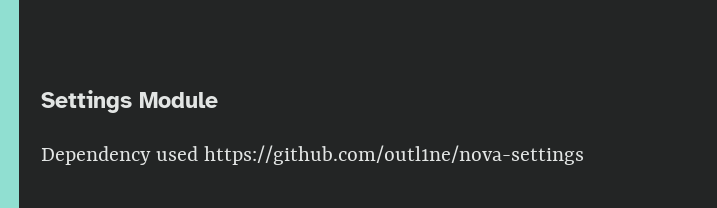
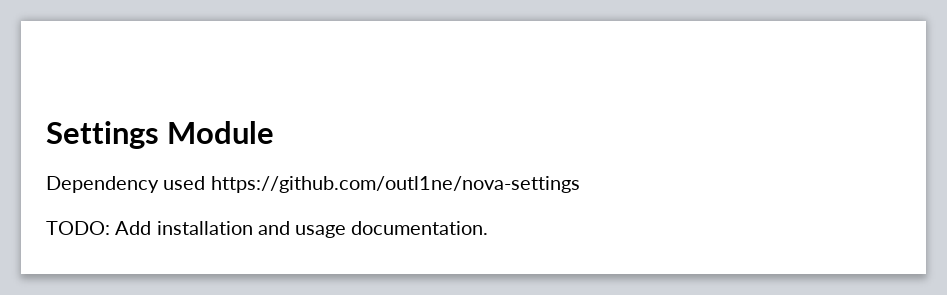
(585, 155) none -> [46,221,489,238] // TODO: Add installation and usage documentation.

